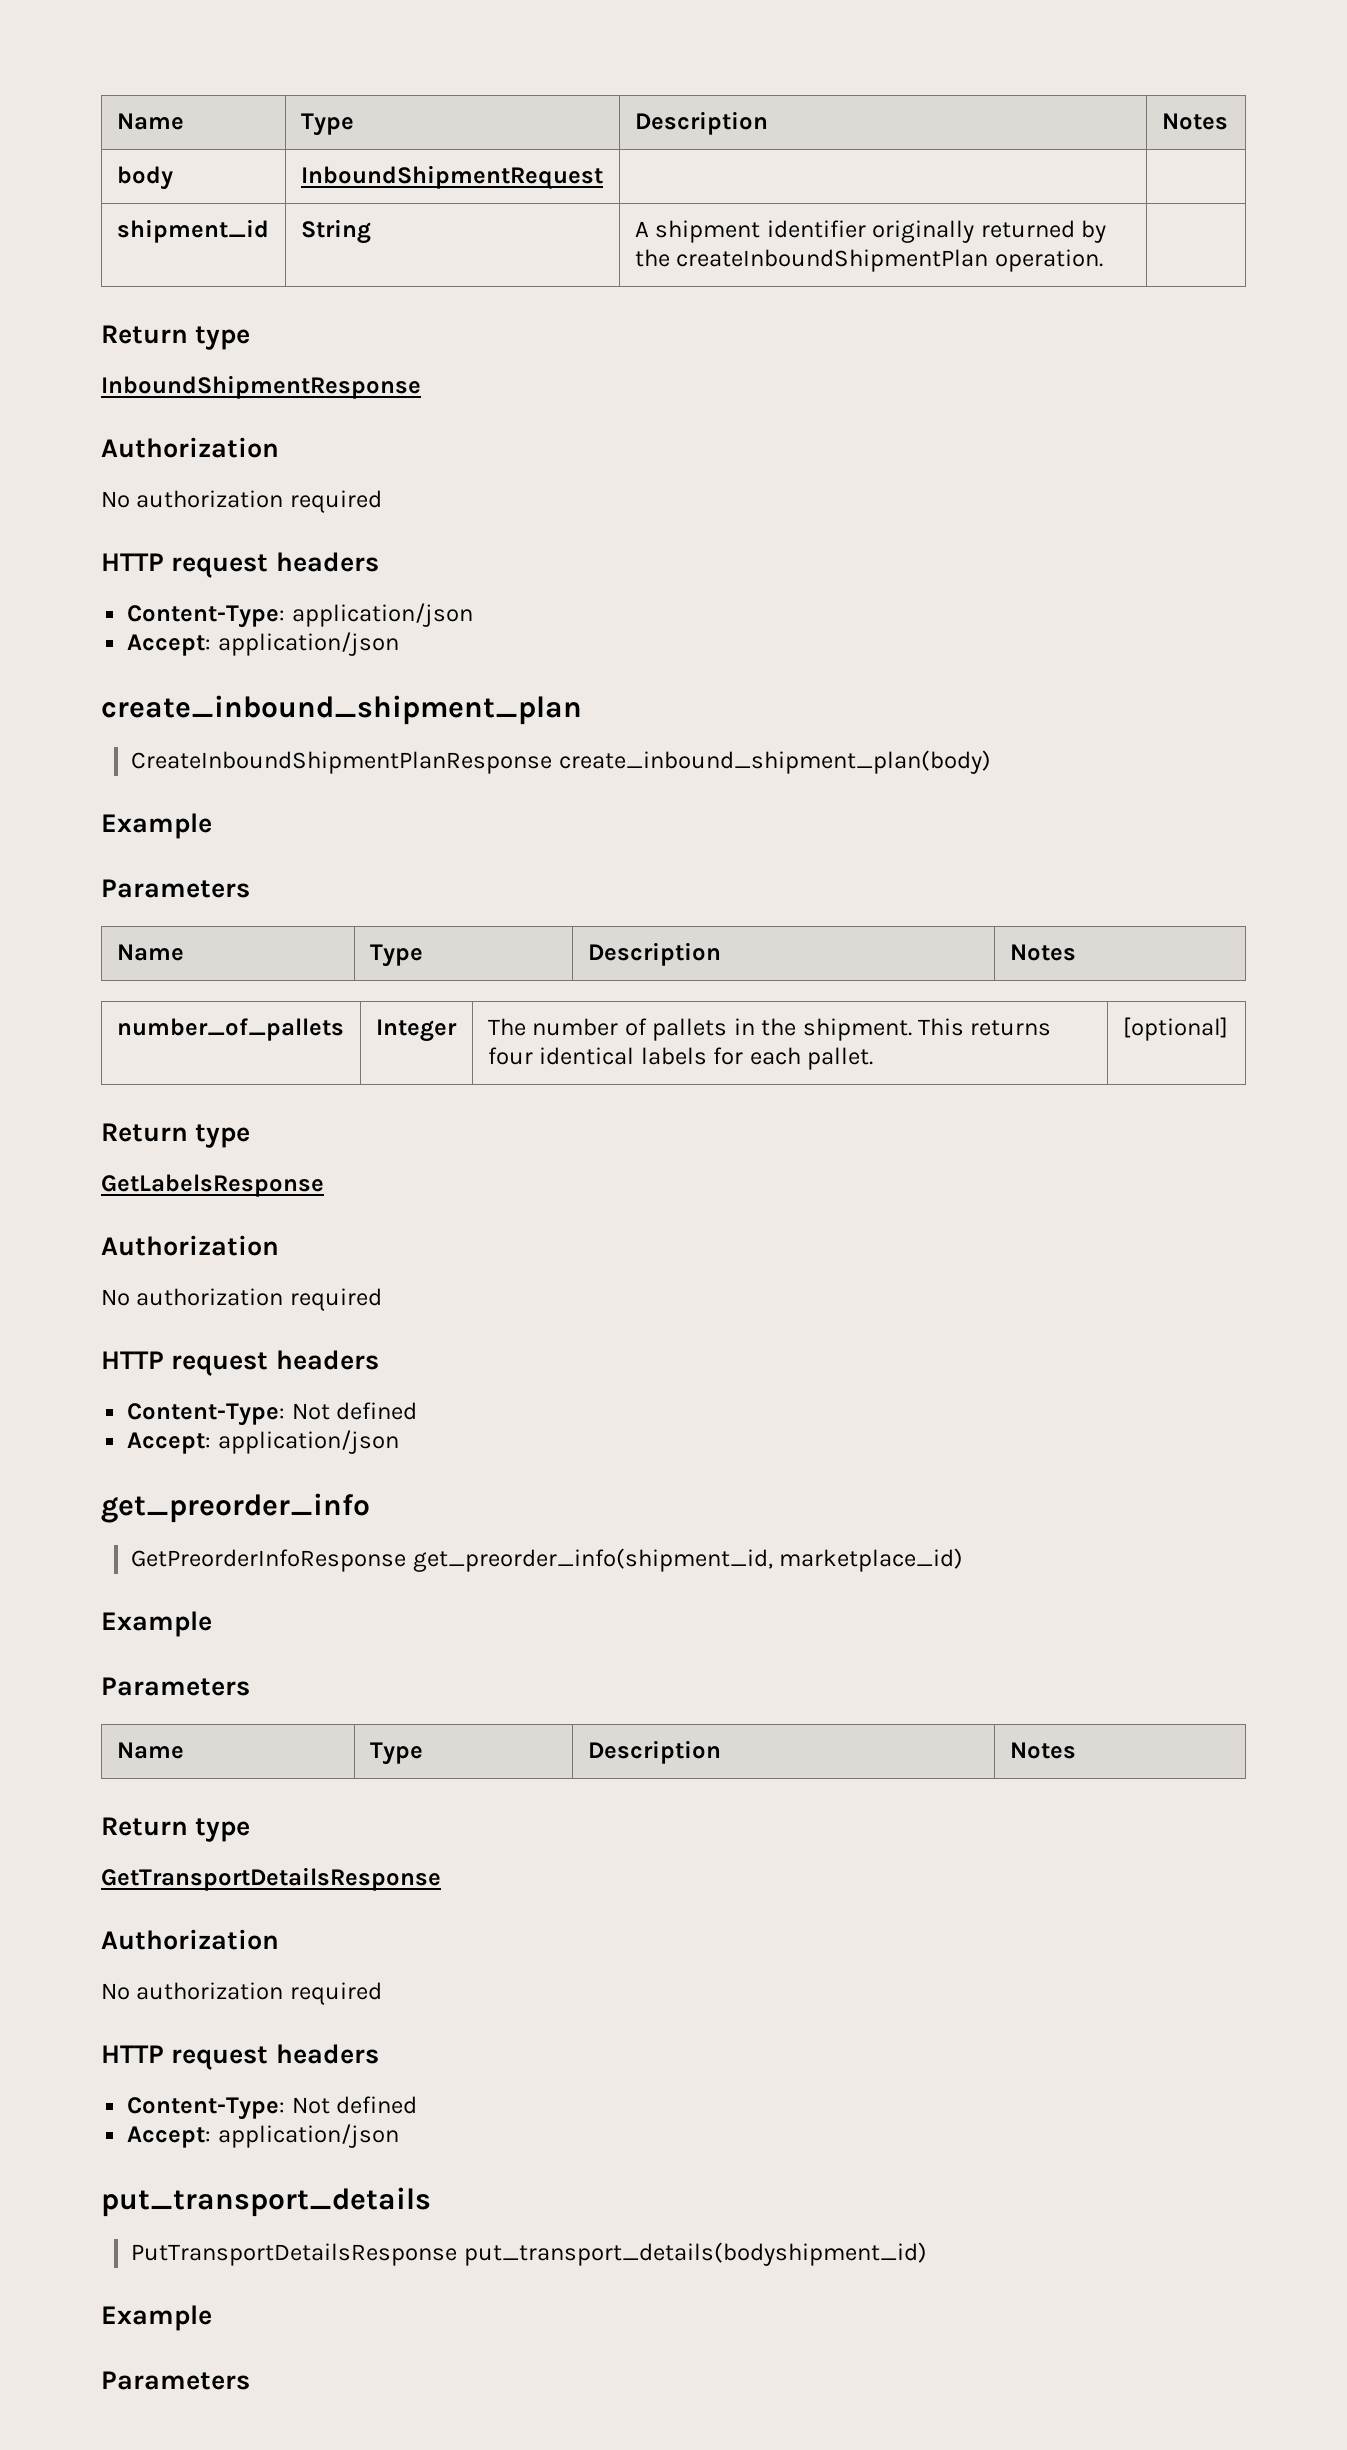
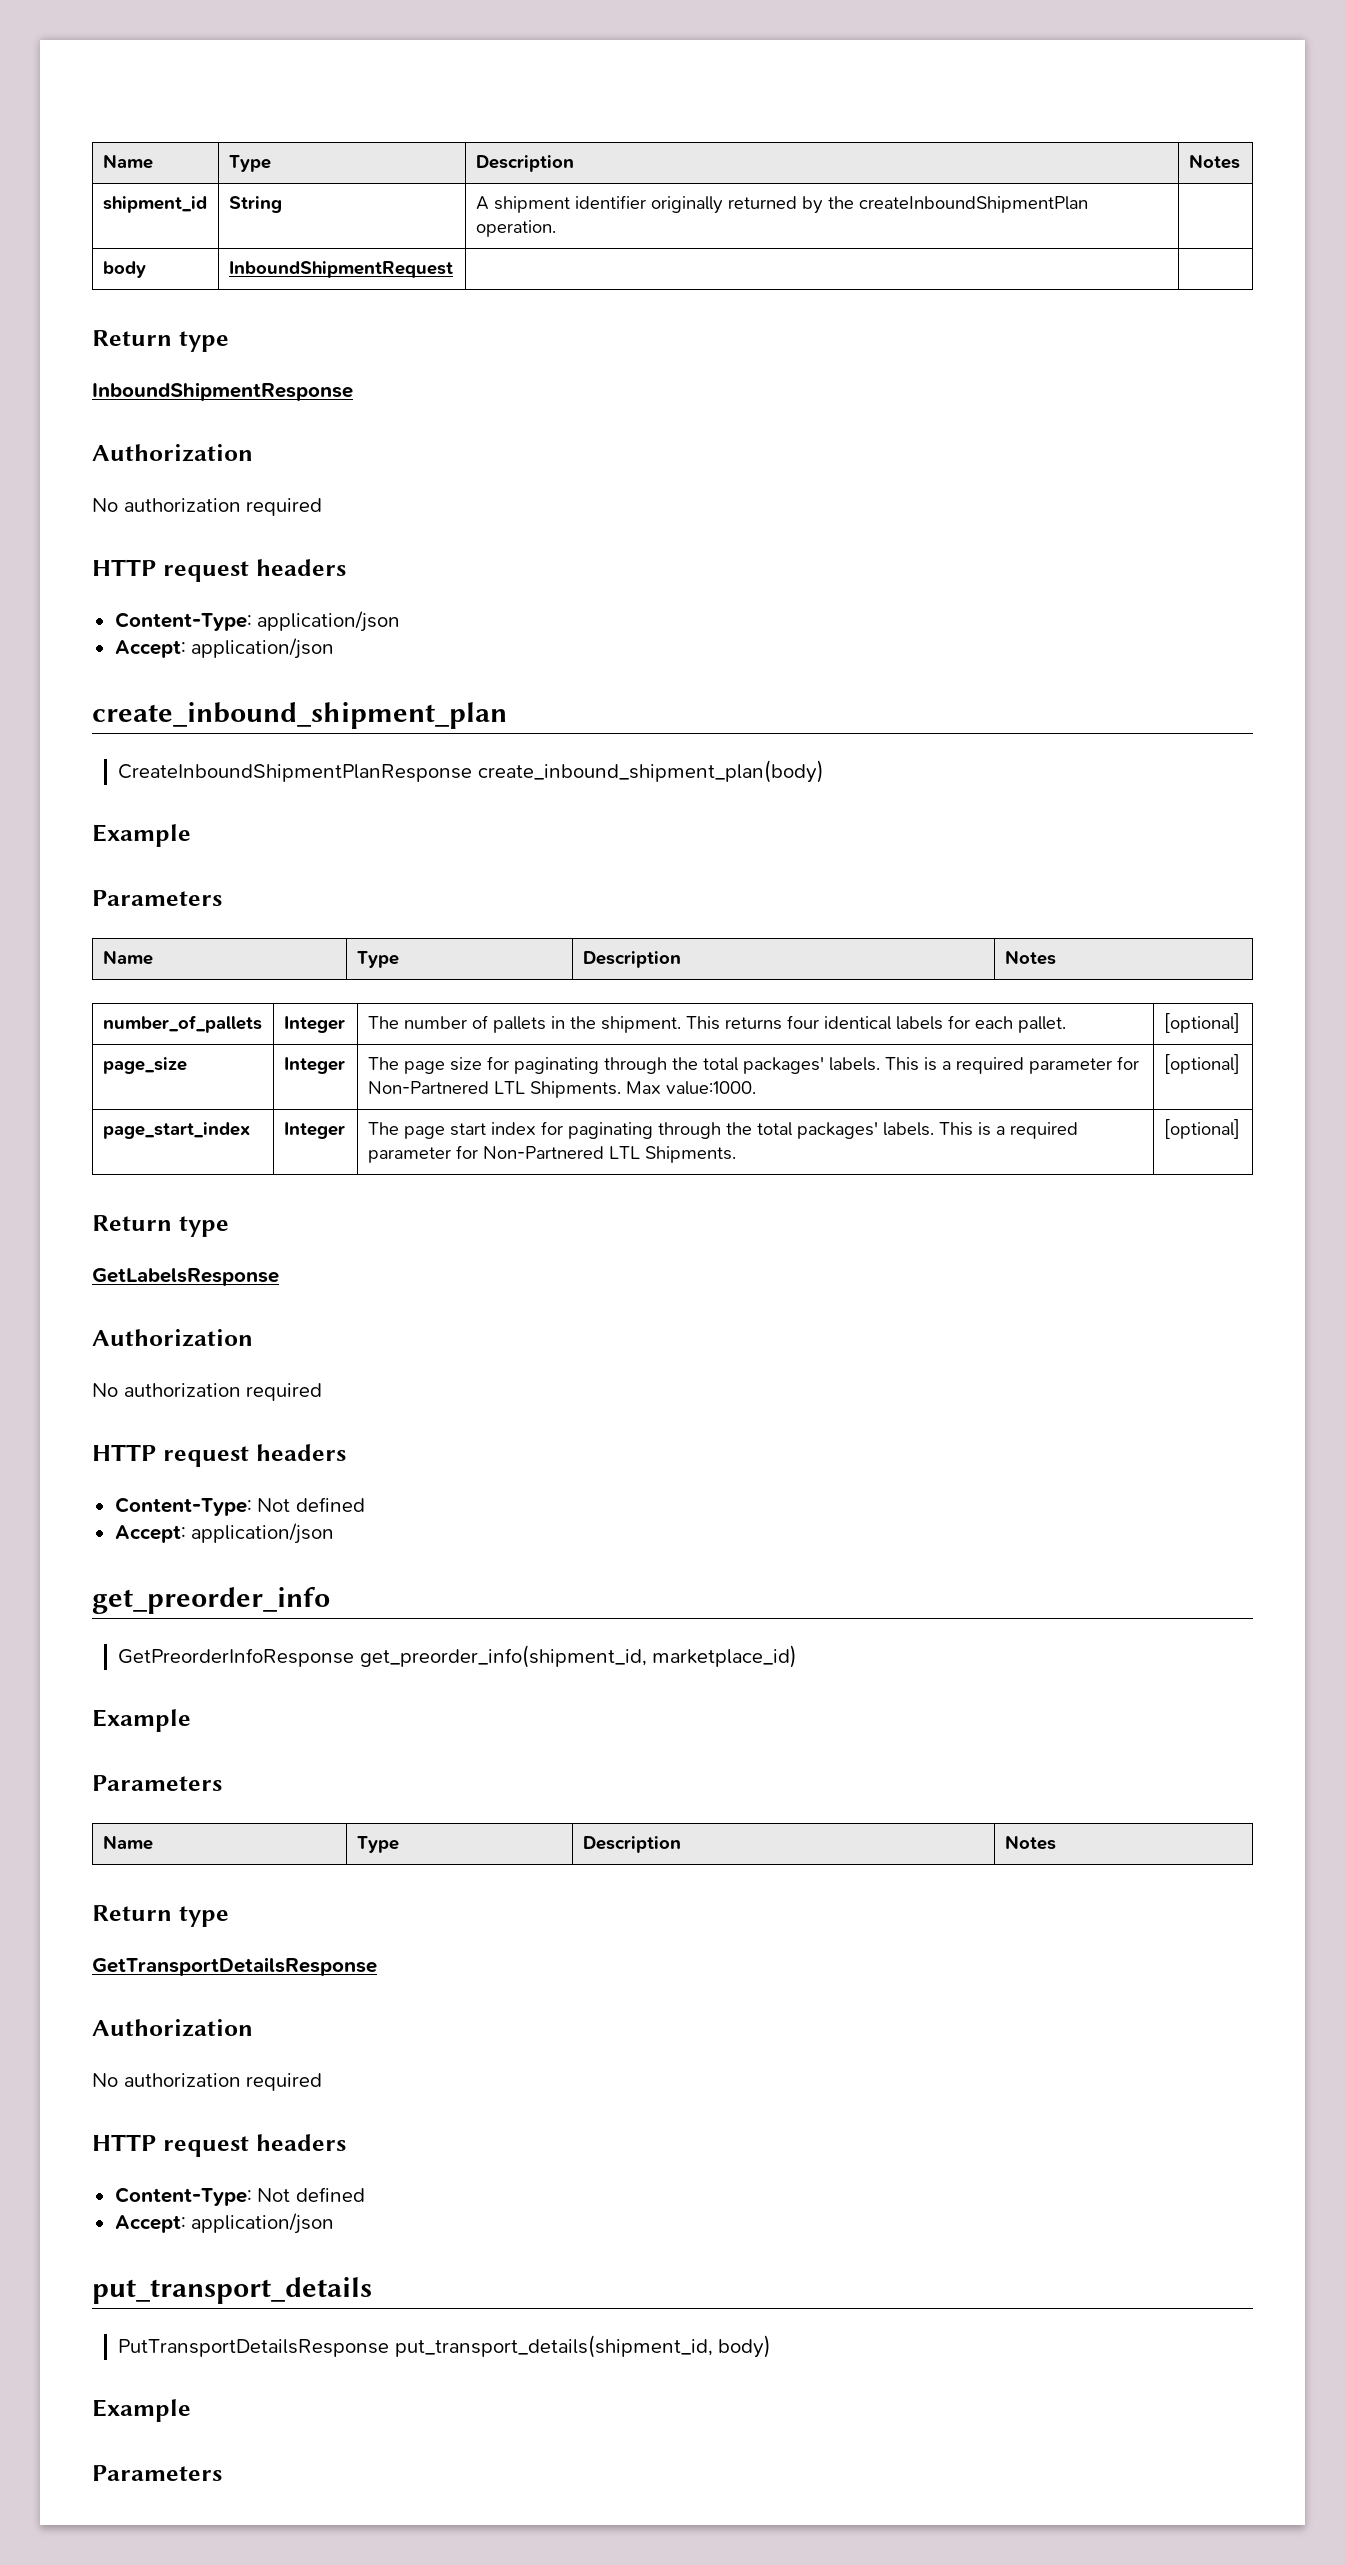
[116,113,184,130] [300,113,354,136] [634,111,768,135] [1161,113,1228,130] [116,166,173,190] [300,165,603,190] Name | Type | Description | Notes // body | InboundShipmentRequest | | -> [102,154,153,169] [228,155,271,172] [475,155,574,172] [1188,154,1240,169] Name | Type | Description | Notes
(1103, 260) none -> [102,261,146,278] [228,261,453,278] // body | InboundShipmentRequest | |
(1228, 1029) none -> [102,1057,187,1074] [283,1057,345,1074] [367,1056,1139,1074] [367,1081,756,1098] [1163,1054,1240,1074] [102,1122,250,1139] [283,1122,345,1139] [367,1121,1078,1139] [367,1145,736,1163] [1163,1119,1240,1139] // page_size | Integer | The page size for paginating through the total packages' labels. This is a required parameter for Non-Partnered LTL Shipments. Max value:1000. | [optional] // page_start_index | Integer | The page start index for paginating through the total packages' labels. This is a required parameter for Non-Partnered LTL Shipments. | [optional]
[463,2242,927,2266] put_transport_details(bodyshipment_id) -> [394,2335,772,2358] put_transport_details(shipment_id, body)

